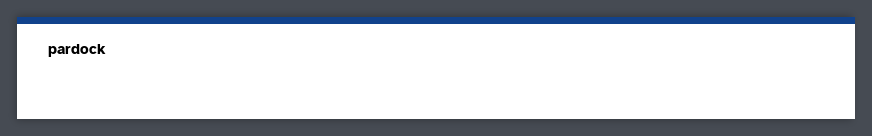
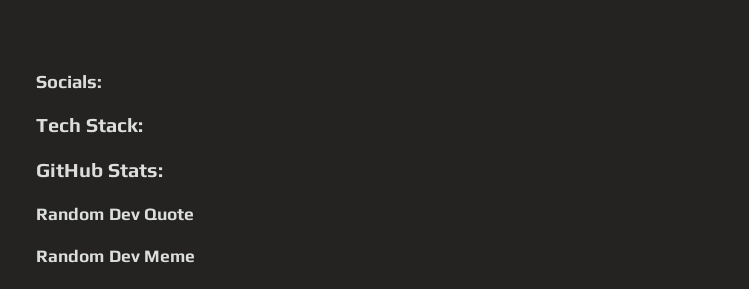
[48,44,106,57] pardock -> [36,75,102,89] [36,118,144,133] [36,163,164,178] [36,207,195,221] [36,249,196,263] Socials: // Tech Stack: // GitHub Stats: // Random Dev Quote // Random Dev Meme

